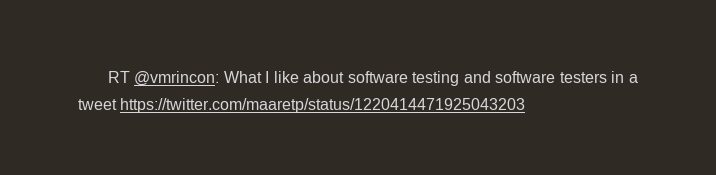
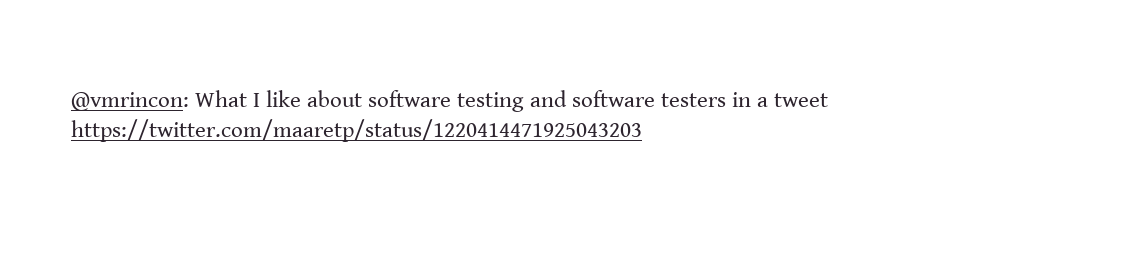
[107,71,130,83] RT -> (71, 101) none

